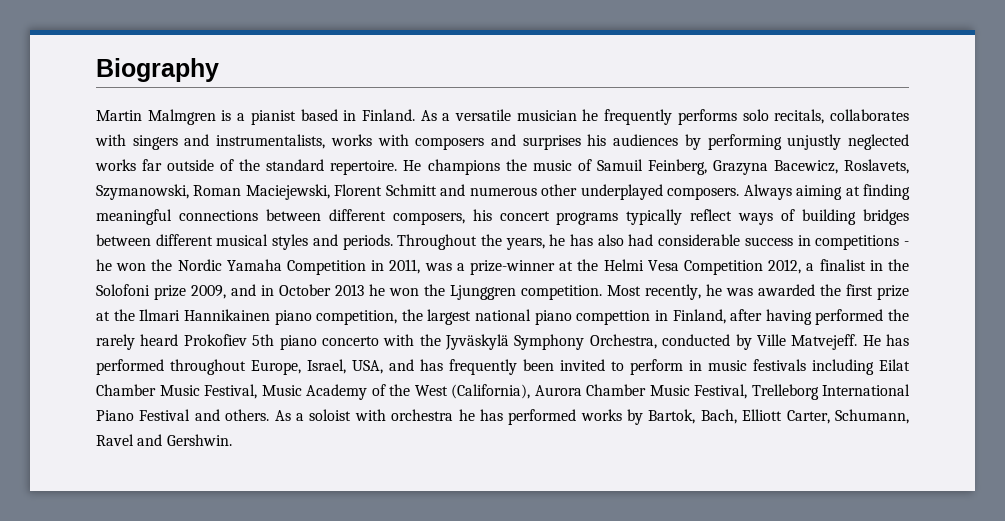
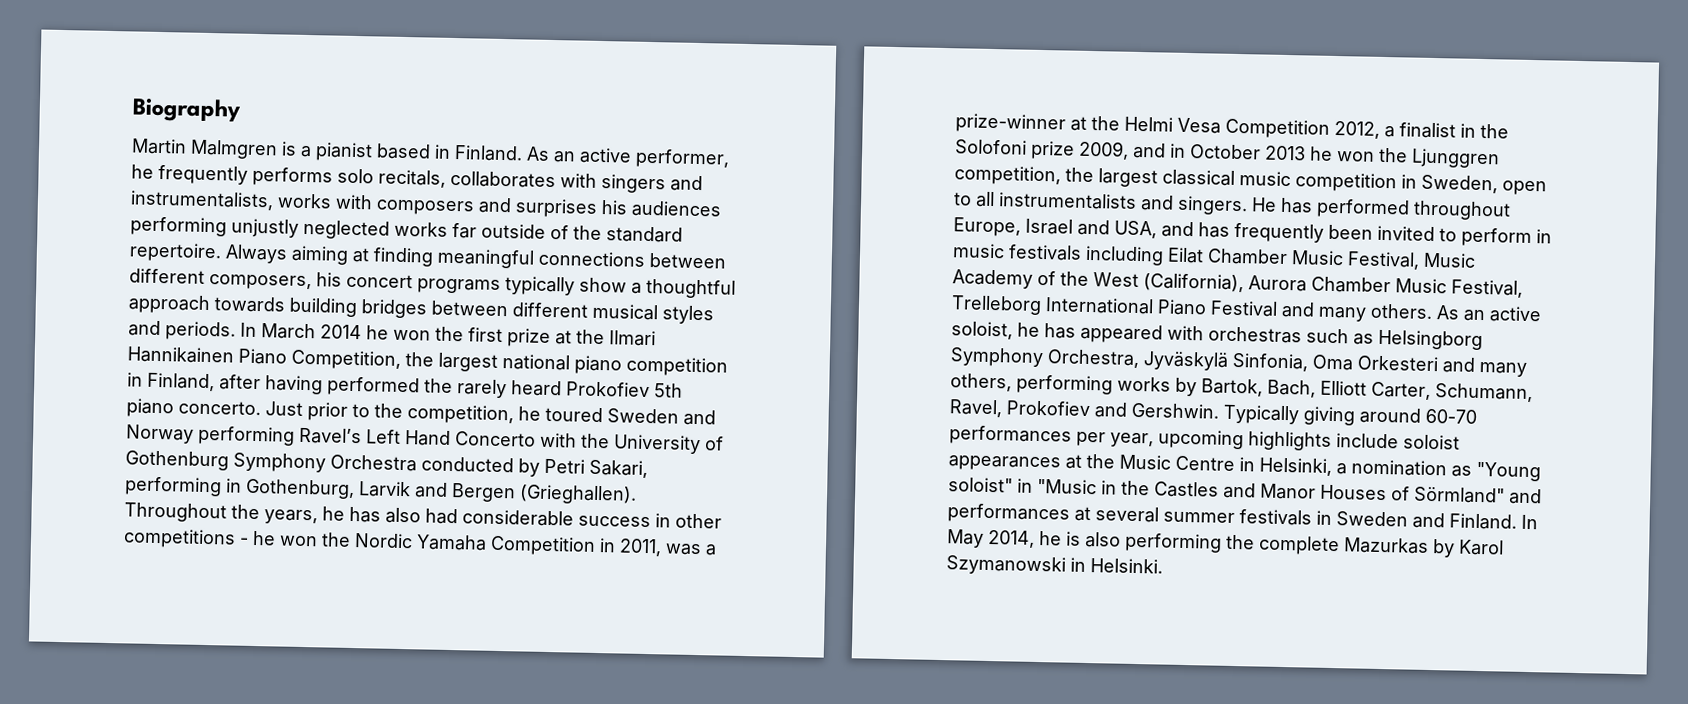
[442,109,577,121] a versatile musician -> [553,147,730,169] an active performer,
[684,134,701,150] by -> (722, 209) none
[403,159,909,175] [96,184,740,200] He champions the music of Samuil Feinberg, Grazyna Bacewicz, Roslavets, Szymanowski, Roman Maciejewski, Florent Schmitt and numerous other underplayed composers. -> (222, 252) none
[690,209,796,225] reflect ways of -> [579,277,736,299] [128,294,285,315] show a thoughtful approach towards
(393, 242) none -> [240,322,656,347] [127,346,728,377] [127,372,683,399] [126,398,716,426] [126,424,724,455] [125,450,648,479] [124,476,637,505] In March 2014 he won the first prize at the Ilmari Hannikainen Piano Competition, the largest national piano competition in Finland, after having performed the rarely heard Prokofiev 5th piano concerto. Just prior to the competition, he toured Sweden and Norway performing Ravel’s Left Hand Concerto with the University of Gothenburg Symphony Orchestra conducted by Petri Sakari, performing in Gothenburg, Larvik and Bergen (Grieghallen).
(811, 240) none -> [675,513,722,529] other
[521,284,909,300] [96,309,909,325] [96,334,858,350] competition. Most recently, he was awarded the first prize at the Ilmari Hannikainen piano competition, the largest national piano compettion in Finland, after having performed the rarely heard Prokofiev 5th piano concerto with the Jyväskylä Symphony Orchestra, conducted by Ville Matvejeff. -> [954,165,1547,196] [954,191,1248,216] competition, the largest classical music competition in Sweden, open to all instrumentalists and singers.
[307,359,346,374] Israel, -> [1025,218,1110,236] Israel and
(220, 415) none -> [1318,306,1367,322] many
[295,409,577,425] a soloist with orchestra he has performed -> [1463,306,1542,323] [951,321,1483,351] [950,347,1527,377] [950,373,1113,395] an active soloist, he has appeared with orchestras such as Helsingborg Symphony Orchestra, Jyväskylä Sinfonia, Oma Orkesteri and many others, performing
[96,434,232,446] Ravel and Gershwin. -> [949,399,1477,426] [949,425,1460,451] [948,453,1541,482] [948,477,1542,505] [947,503,1538,530] [947,529,1504,558] [946,555,1163,576] Ravel, Prokofiev and Gershwin. Typically giving around 60-70 performances per year, upcoming highlights include soloist appearances at the Music Centre in Helsinki, a nomination as "Young soloist" in "Music in the Castles and Manor Houses of Sörmland" and performances at several summer festivals in Sweden and Finland. In May 2014, he is also performing the complete Mazurkas by Karol Szymanowski in Helsinki.

